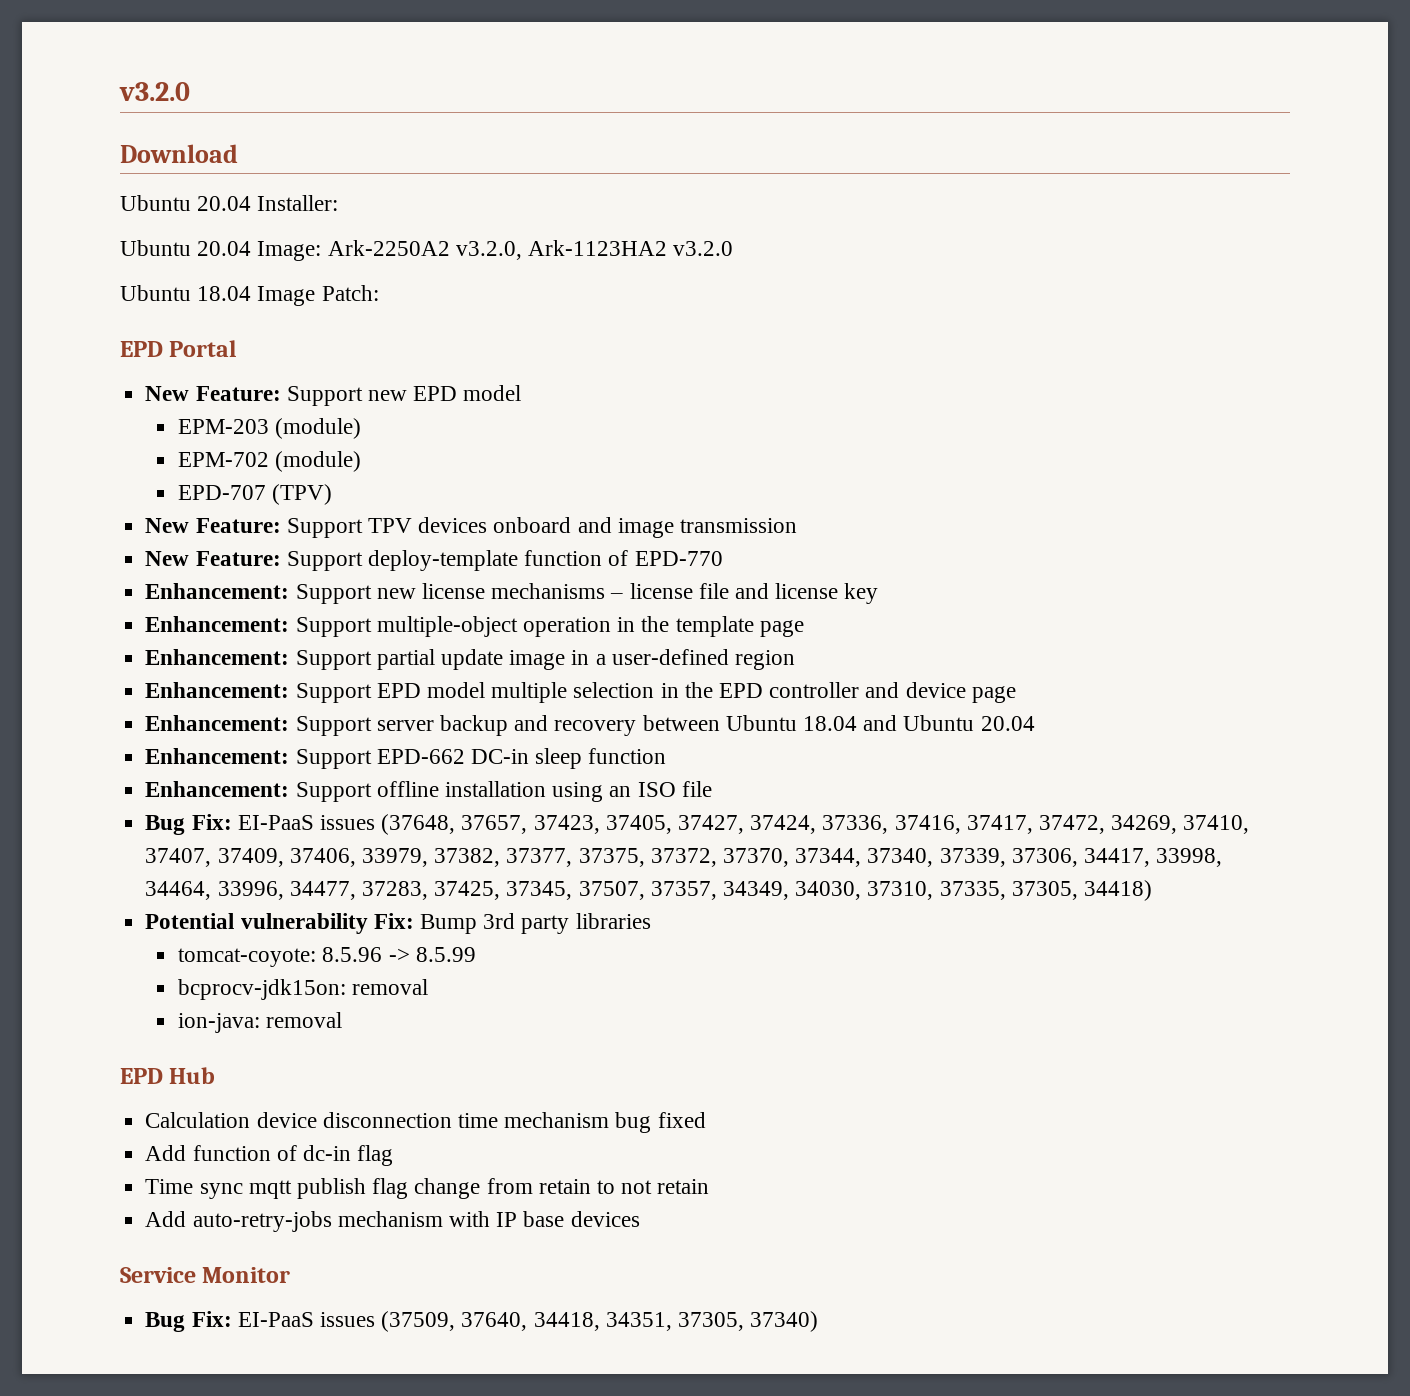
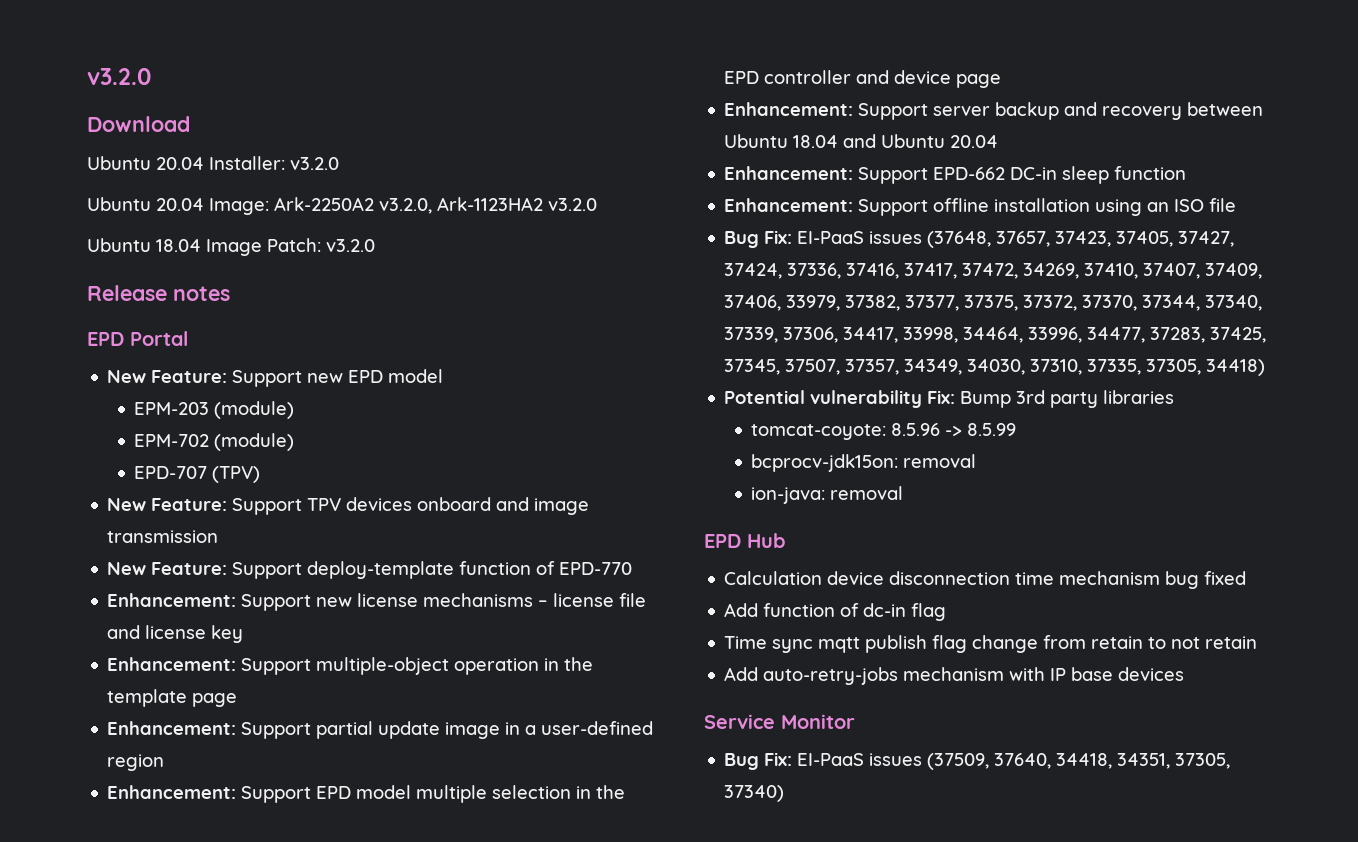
(339, 203) none -> [290,157,339,170] v3.2.0
(379, 293) none -> [326,239,375,252] [87,285,230,301] v3.2.0 // Release notes

